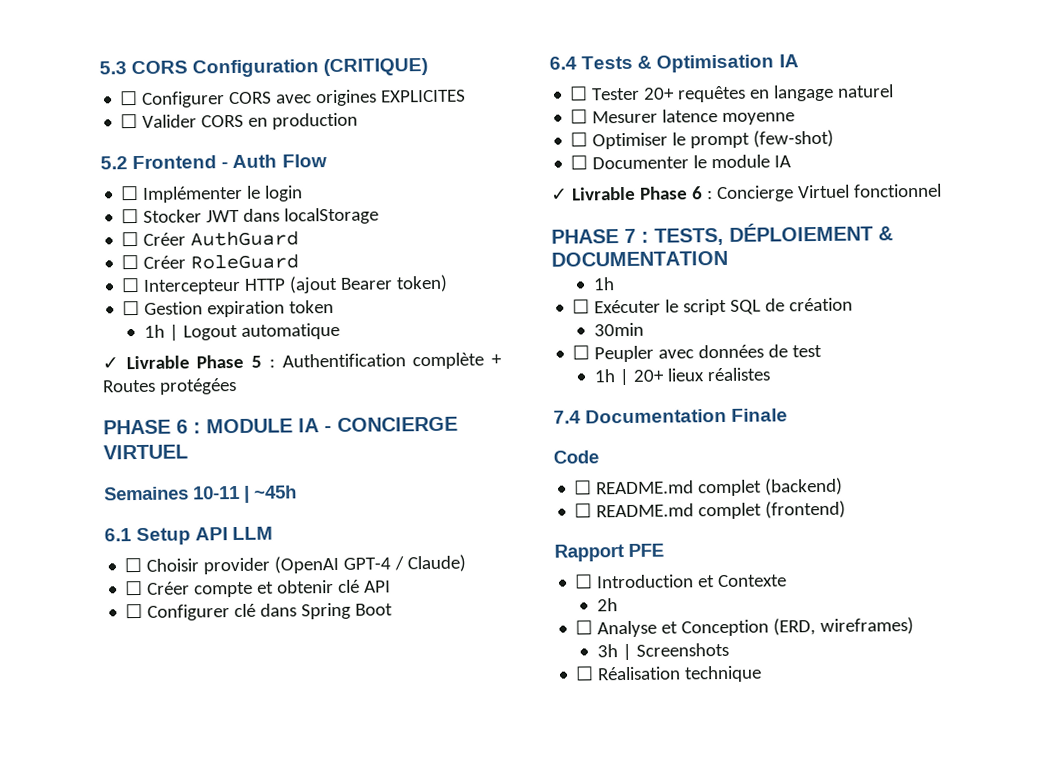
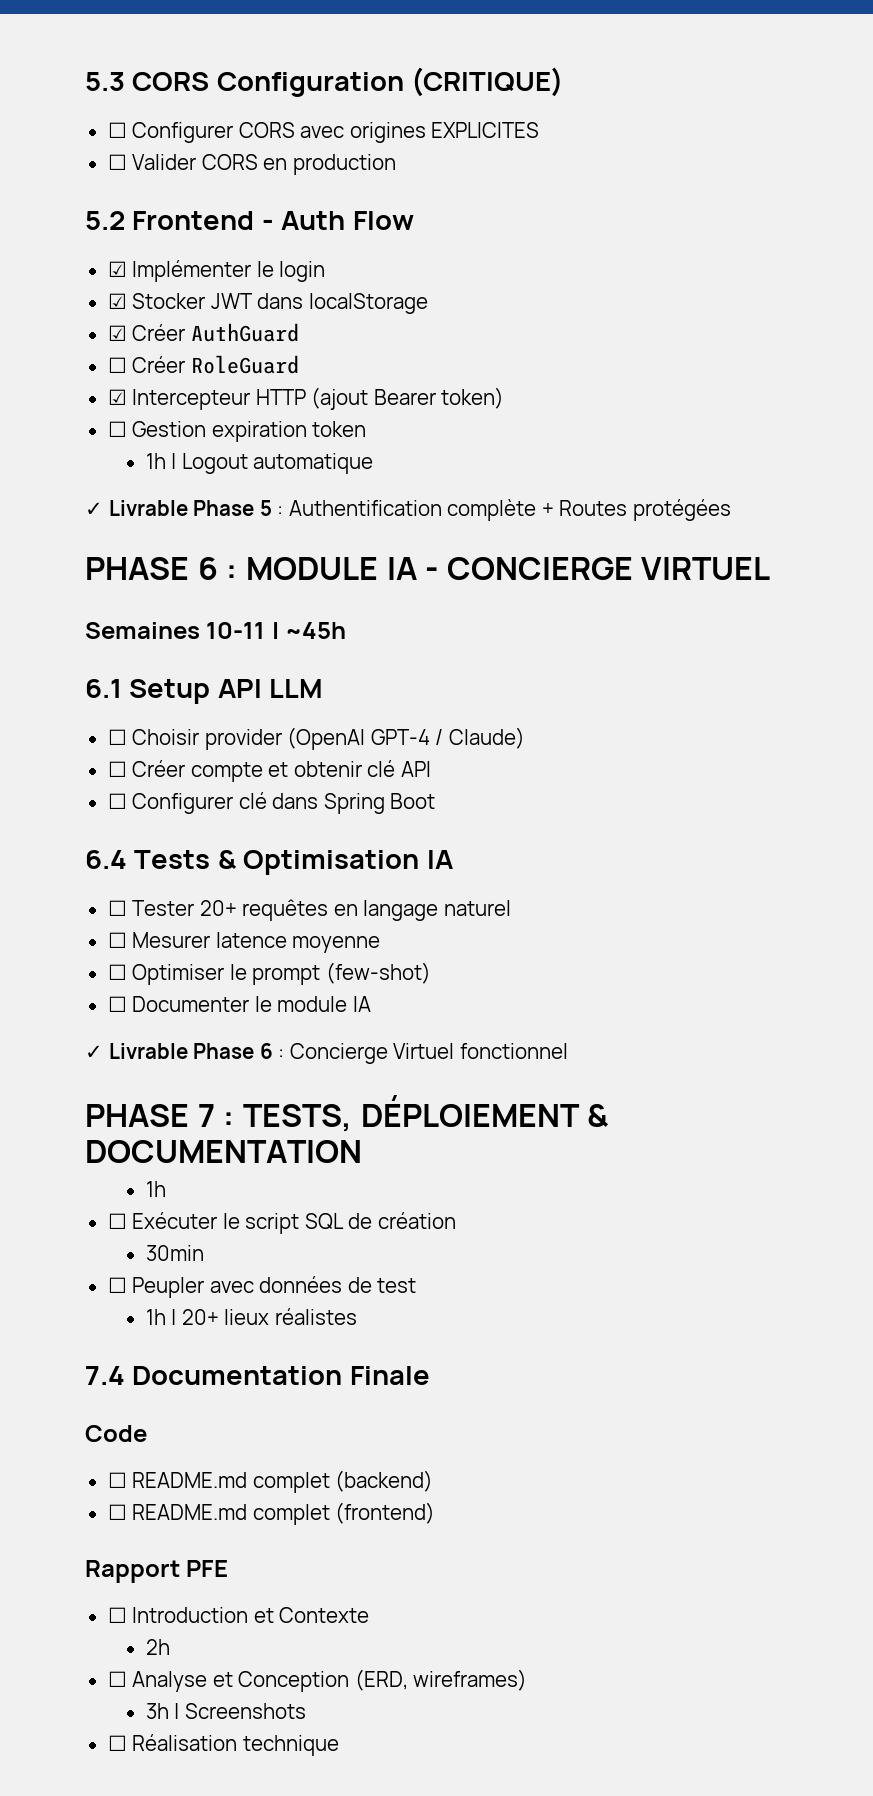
[120,185,140,201] ☐ -> [107,261,127,277] ☑
[121,208,140,224] ☐ -> [107,293,127,309] ☑
[121,231,140,247] ☐ -> [107,325,127,341] ☑
[121,277,141,293] ☐ -> [107,389,127,405] ☑

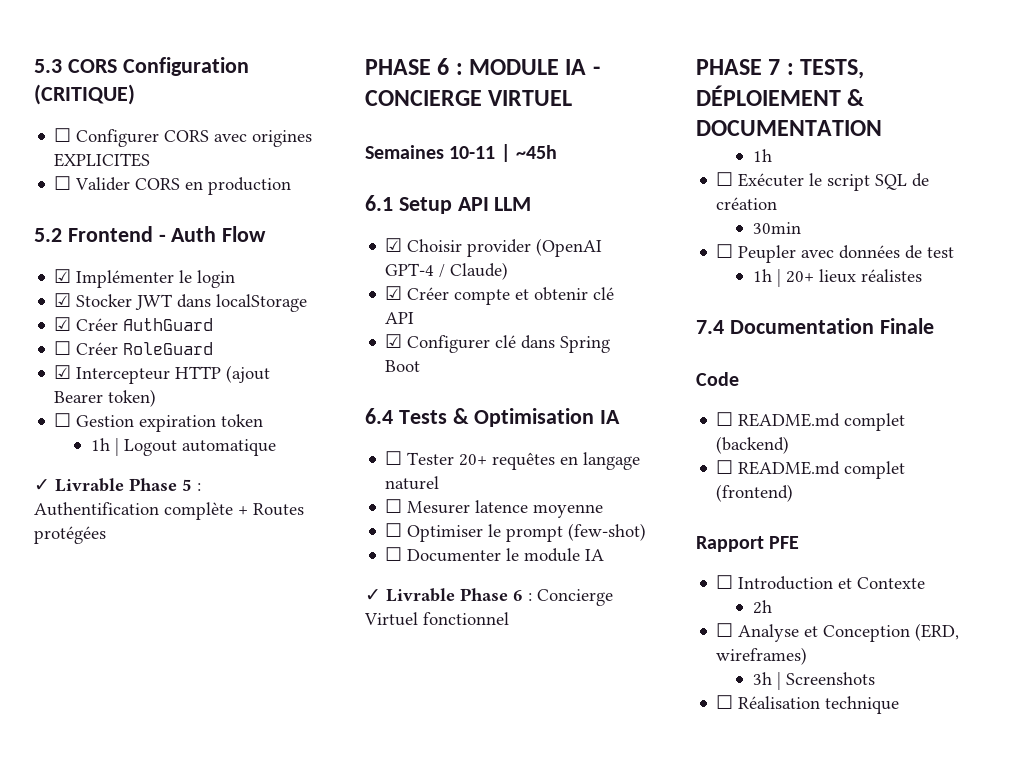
[107,729,127,745] ☐ -> [385,238,403,252] ☑
[107,761,127,777] ☐ -> [385,286,403,300] ☑
[107,793,127,809] ☐ -> [385,334,403,348] ☑

